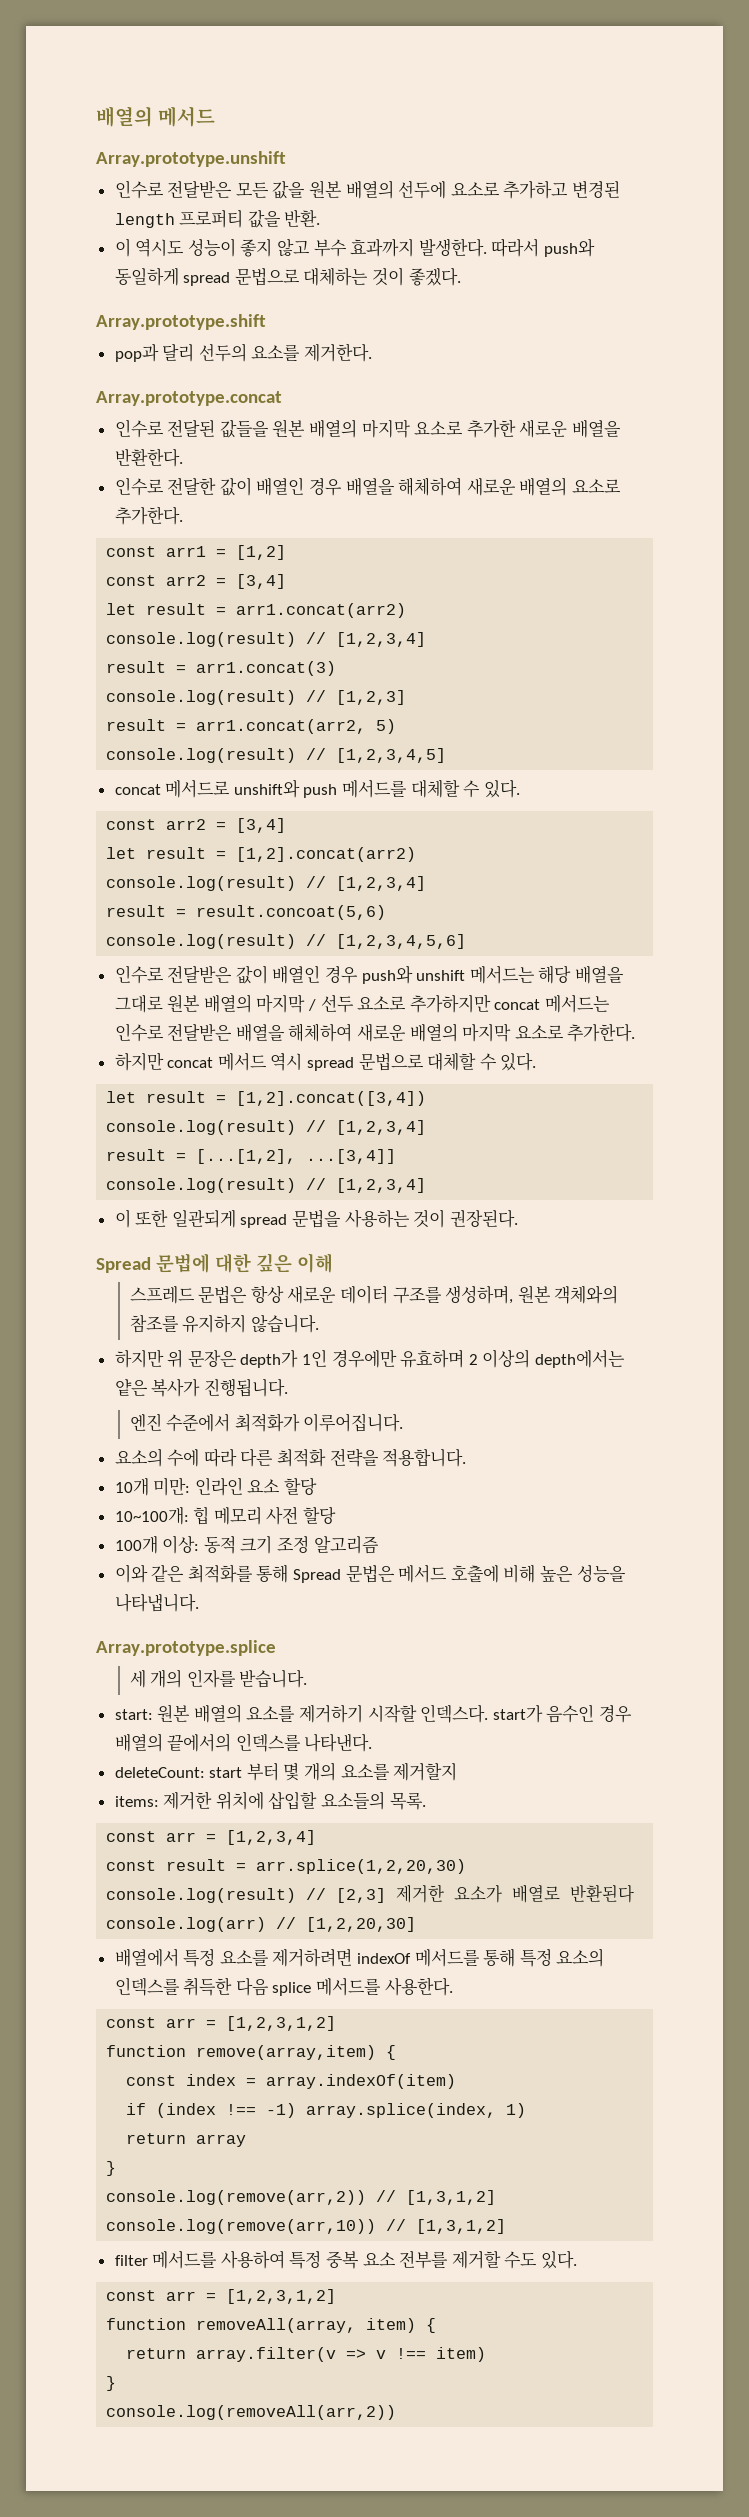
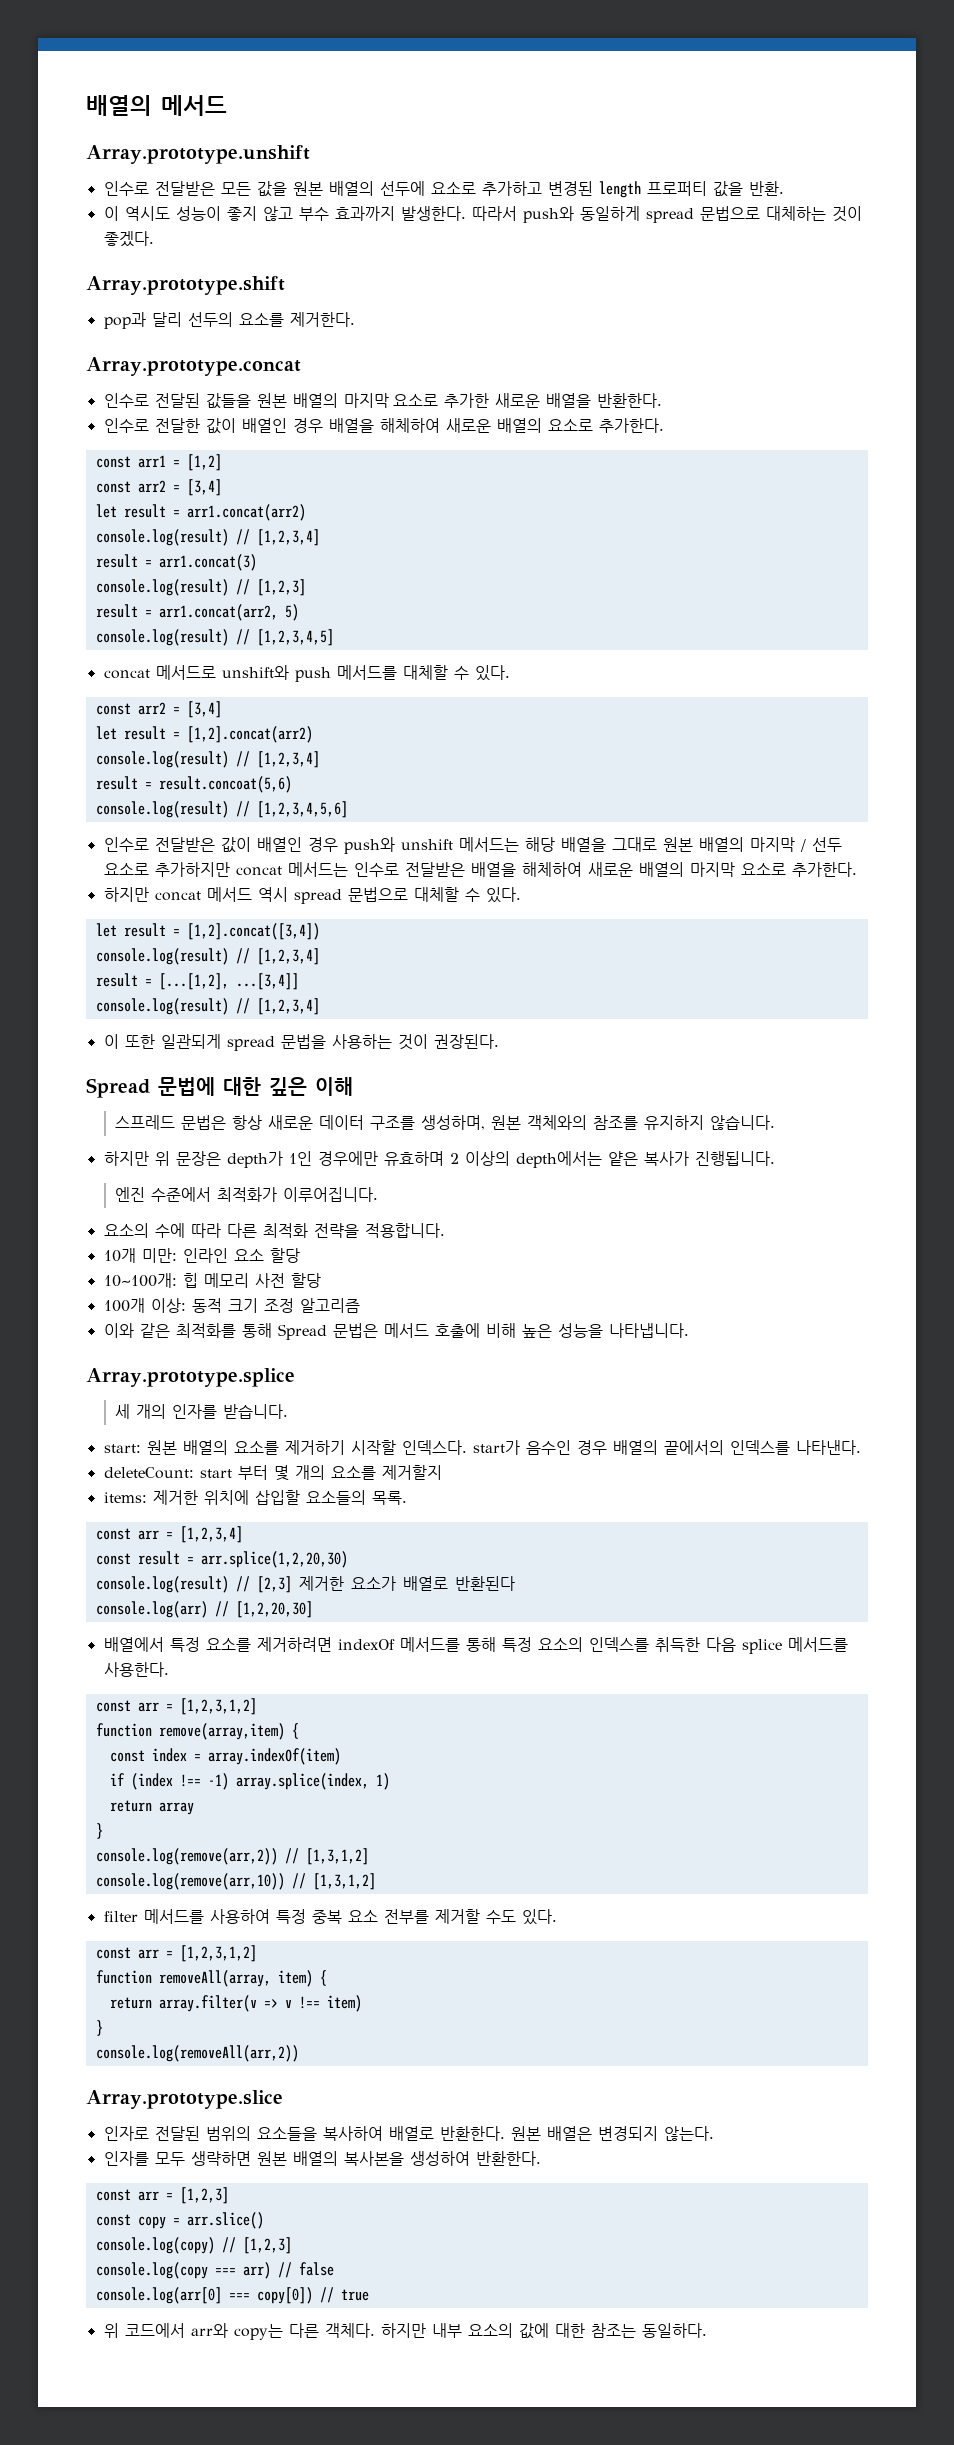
(397, 2412) none -> [86,2090,283,2109] [103,2126,714,2141] [103,2151,541,2166] [95,2187,229,2204] [95,2212,264,2229] [95,2237,292,2254] [95,2262,334,2279] [95,2287,369,2304] [103,2323,707,2340] // Array.prototype.slice // 인자로 전달된 범위의 요소들을 복사하여 배열로 반환한다. 원본 배열은 변경되지 않는다. // 인자를 모두 생략하면 원본 배열의 복사본을 생성하여 반환한다. // const arr = [1,2,3] // const copy = arr.slice() // console.log(copy) // [1,2,3] // console.log(copy === arr) // false // console.log(arr[0] === copy[0]) // true // 위 코드에서 arr와 copy는 다른 객체다. 하지만 내부 요소의 값에 대한 참조는 동일하다.

